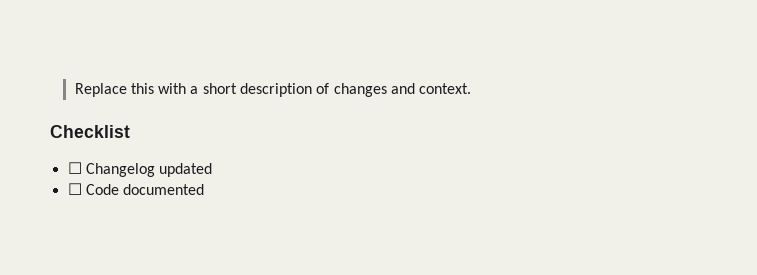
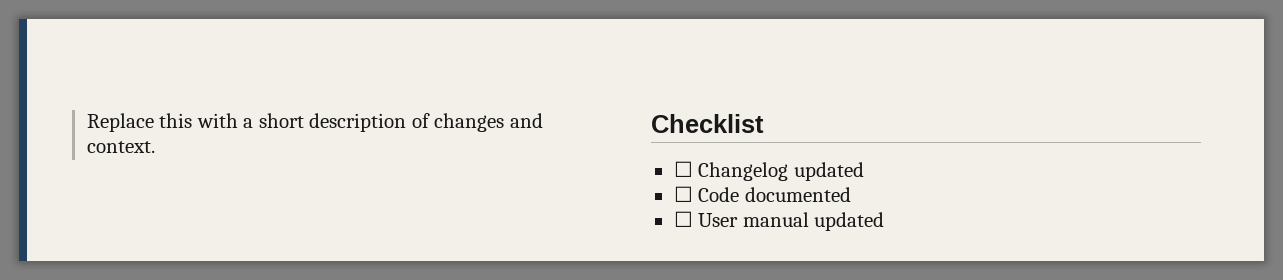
(205, 189) none -> [673,211,885,231] // ☐ User manual updated

